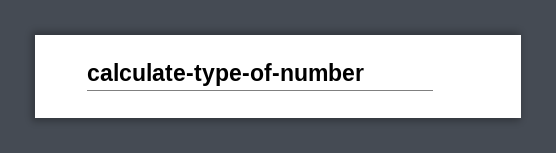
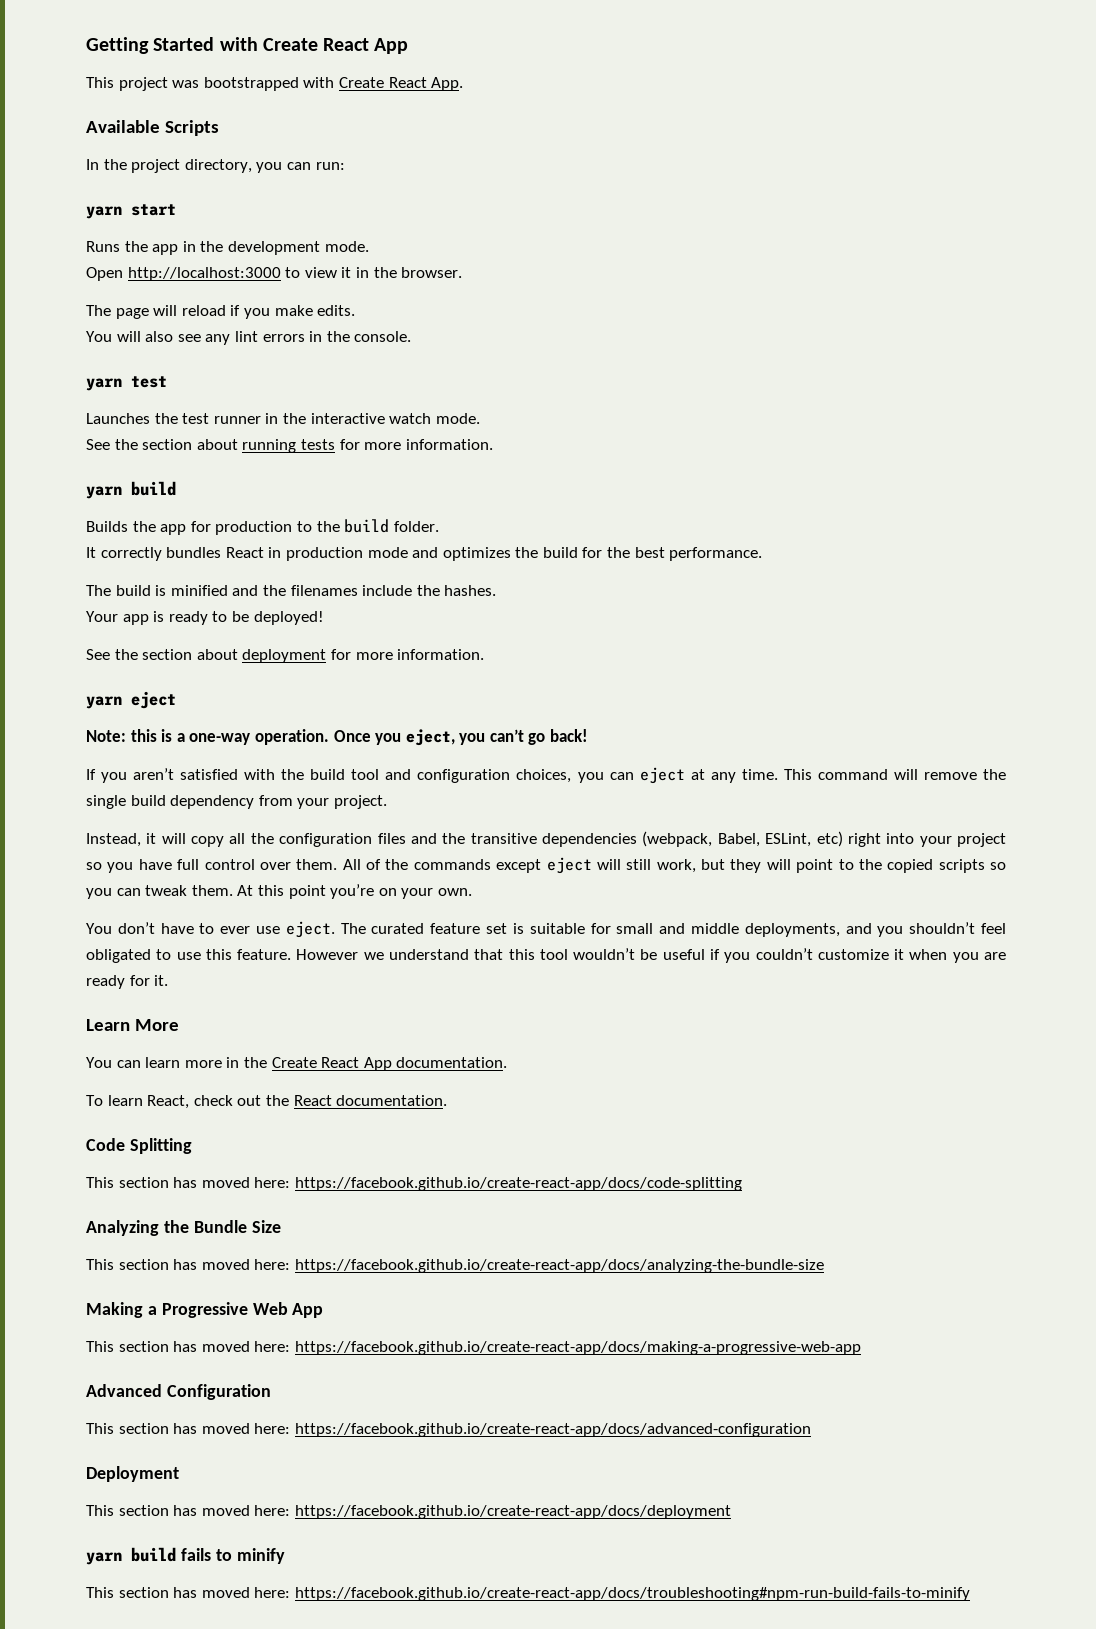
[87,63,364,86] calculate-type-of-number -> [86,37,409,54] [86,77,464,91] [86,120,219,136] [86,159,345,173] [86,204,176,219] [86,241,369,255] [86,267,463,281] [86,305,356,319] [86,331,412,345] [86,376,167,391] [86,413,480,424] [86,439,493,453] [86,481,176,499] [86,519,439,535] [86,547,763,561] [86,585,497,596] [86,611,324,625] [86,649,485,663] [86,691,176,709] [86,729,589,746] [86,767,1006,784] [86,795,387,809] [86,831,1006,847] [86,857,1006,874] [86,884,472,899] [86,921,1007,938] [86,948,1007,963] [86,975,169,989] [86,1019,179,1031] [86,1057,508,1071] [86,1095,448,1109] [86,1138,192,1154] [86,1177,742,1191] [86,1220,281,1236] [86,1259,824,1273] [86,1302,324,1318] [86,1341,861,1355] [86,1384,271,1400] [86,1423,811,1437] [86,1466,179,1482] [86,1505,731,1519] [86,1547,285,1565] [86,1587,970,1601] Getting Started with Create React App // This project was bootstrapped with Create React App. // Available Scripts // In the project directory, you can run: // yarn start // Runs the app in the development mode. // Open http://localhost:3000 to view it in the browser. // The page will reload if you make edits. // You will also see any lint errors in the console. // yarn test // Launches the test runner in the interactive watch mode. // See the section about running tests for more information. // yarn build // Builds the app for production to the build folder. // It correctly bundles React in production mode and optimizes the build for the best performance. // The build is minified and the filenames include the hashes. // Your app is ready to be deployed! // See the section about deployment for more information. // yarn eject // Note: this is a one-way operation. Once you eject, you can’t go back! // If you aren’t satisfied with the build tool and configuration choices, you can eject at any time. This command will remove the single build dependency from your project. // Instead, it will copy all the configuration files and the transitive dependencies (webpack, Babel, ESLint, etc) right into your project so you have full control over them. All of the commands except eject will still work, but they will point to the copied scripts so you can tweak them. At this point you’re on your own. // You don’t have to ever use eject. The curated feature set is suitable for small and middle deployments, and you shouldn’t feel obligated to use this feature. However we understand that this tool wouldn’t be useful if you couldn’t customize it when you are ready for it. // Learn More // You can learn more in the Create React App documentation. // To learn React, check out the React documentation. // Code Splitting // This section has moved here: https://facebook.github.io/create-react-app/docs/code-splitting // Analyzing the Bundle Size // This section has moved here: https://facebook.github.io/create-react-app/docs/analyzing-the-bundle-size // Making a Progressive Web App // This section has moved here: https://facebook.github.io/create-react-app/docs/making-a-progressive-web-app // Advanced Configuration // This section has moved here: https://facebook.github.io/create-react-app/docs/advanced-configuration // Deployment // This section has moved here: https://facebook.github.io/create-react-app/docs/deployment // yarn build fails to minify // This section has moved here: https://facebook.github.io/create-react-app/docs/troubleshooting#npm-run-build-fails-to-minify

